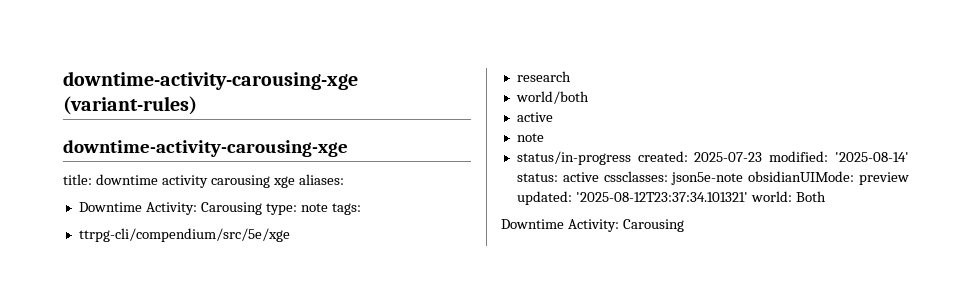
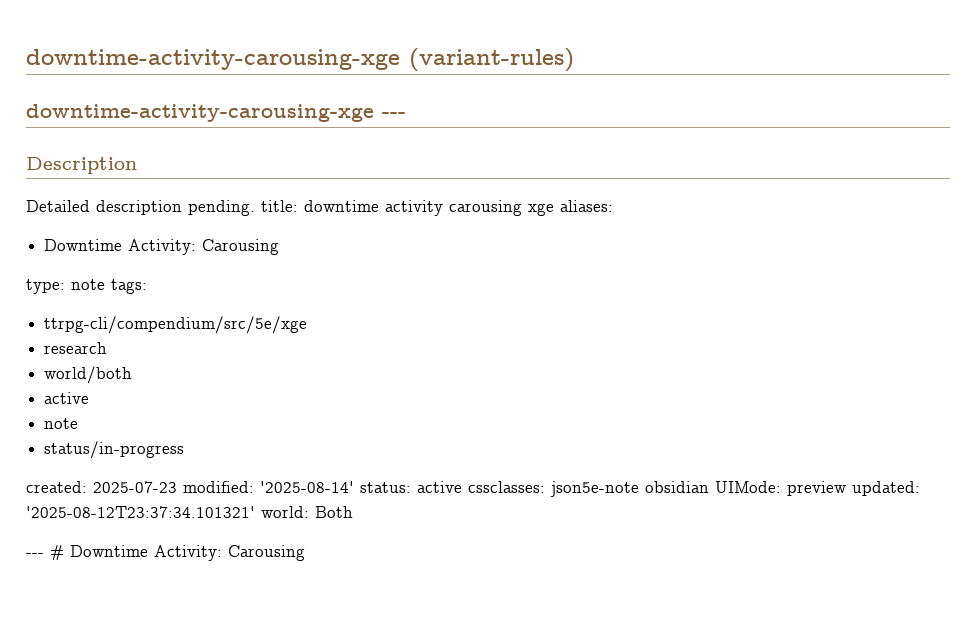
(348, 148) // -> [382,112,406,118] [26,157,137,174] [26,200,255,216] --- // Description // Detailed description pending.
(262, 208) none -> (280, 247) //
(631, 158) none -> (185, 450) //
[748,171,855,182] obsidianUIMode: -> [645,481,781,493] obsidian UIMode:
(826, 196) none -> [26,545,64,560] --- #

